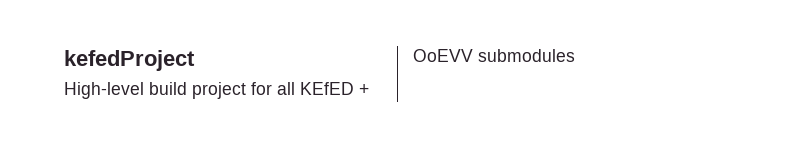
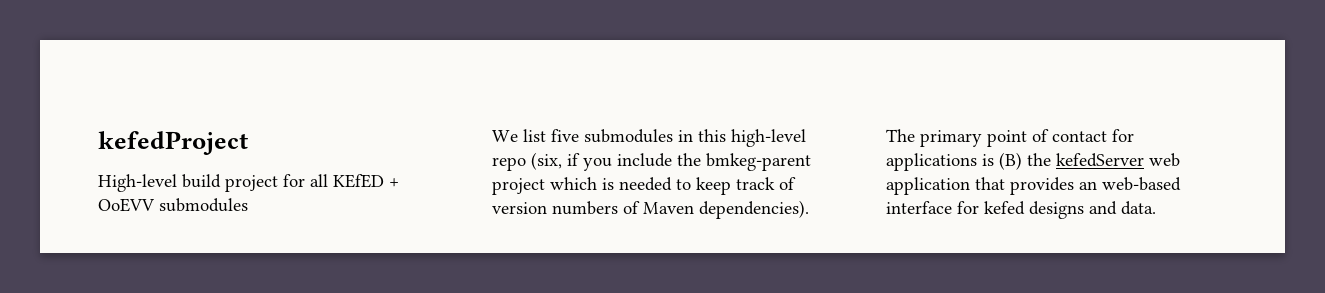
(575, 55) none -> [492,129,806,147] [492,152,811,171] [492,177,796,195] [492,200,809,219] [886,129,1134,147] [886,152,1180,171] [886,177,1181,195] [886,201,1156,219] // We list five submodules in this high-level repo (six, if you include the bmkeg-parent project which is needed to keep track of version numbers of Maven dependencies). The primary point of contact for applications is (B) the kefedServer web application that provides an web-based interface for kefed designs and data.

